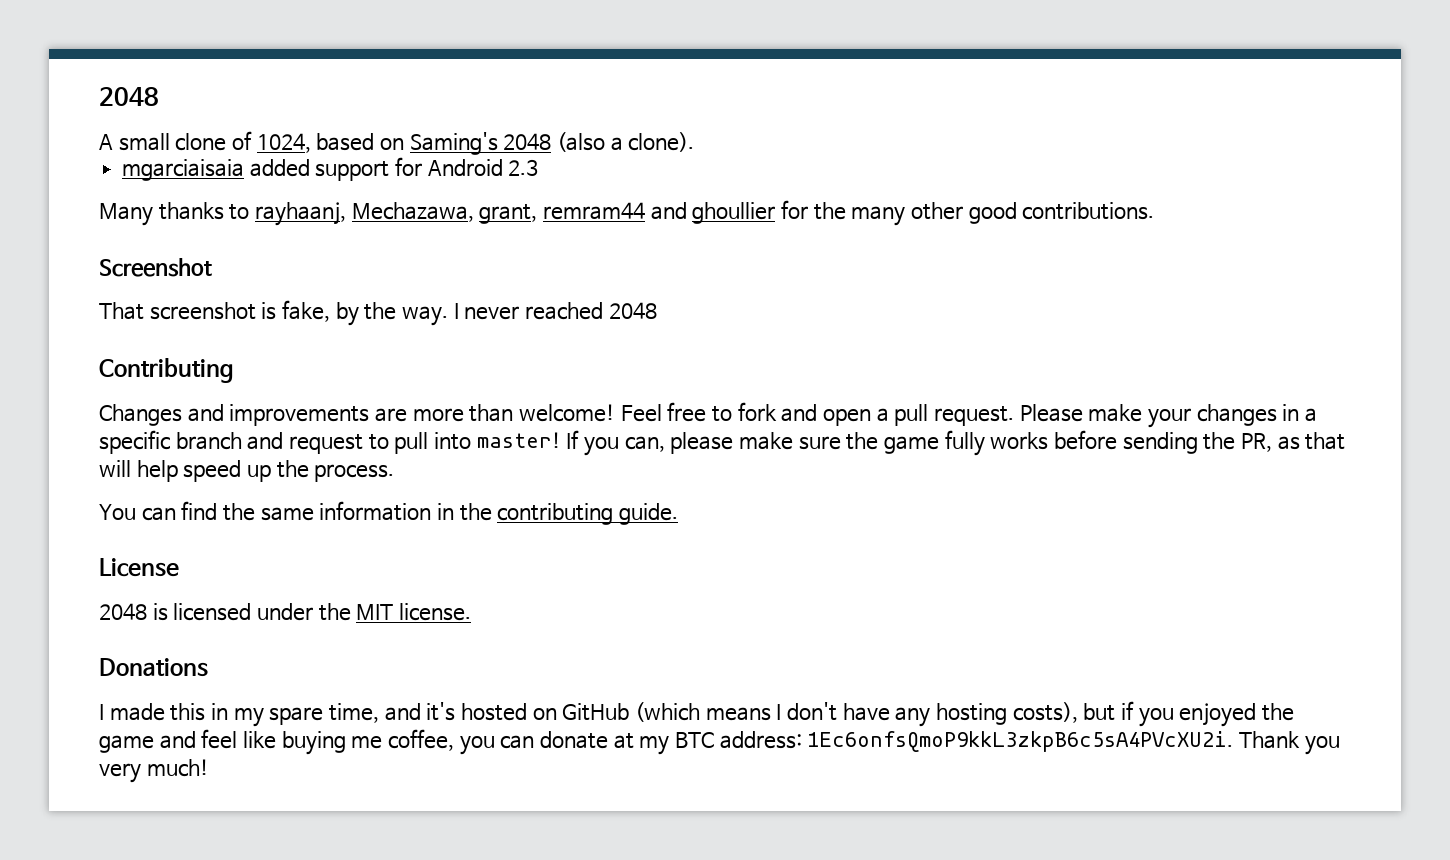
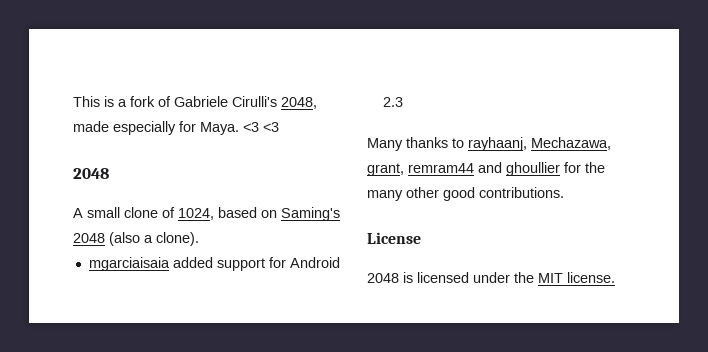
(99, 96) none -> [73,96,317,109] [73,121,279,135] This is a fork of Gabriele Cirulli's 2048, made especially for Maya. <3 <3 //
[99,258,212,277] [99,300,657,326] [99,358,234,383] [99,402,1317,428] [99,430,1346,456] [99,460,395,482] [99,501,678,525] // Screenshot // That screenshot is fake, by the way. I never reached 2048 // Contributing // Changes and improvements are more than welcome! Feel free to fork and open a pull request. Please make your changes in a specific branch and request to pull into master! If you can, please make sure the game fully works before sending the PR, as that will help speed up the process. // You can find the same information in the contributing guide. -> (564, 192) none
[99,658,208,677] [99,701,1295,727] [99,729,1340,755] [99,759,209,783] // Donations // I made this in my spare time, and it's hosted on GitHub (which means I don't have any hosting costs), but if you enjoyed the game and feel like buying me coffee, you can donate at my BTC address: 1Ec6onfsQmoP9kkL3zkpB6c5sA4PVcXU2i. Thank you very much! -> (615, 277) none

